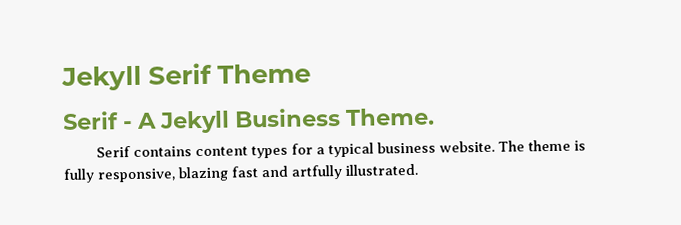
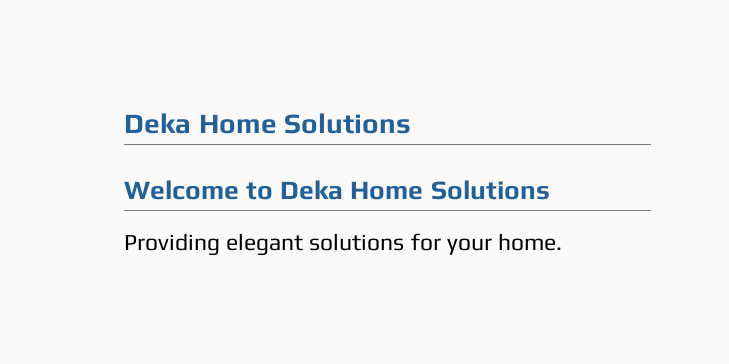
[61,62,312,91] [62,107,436,134] [95,139,586,159] [63,163,418,183] Jekyll Serif Theme // Serif - A Jekyll Business Theme. // Serif contains content types for a typical business website. The theme is fully responsive, blazing fast and artfully illustrated. -> [124,113,412,134] [124,180,550,200] [124,233,563,256] Deka Home Solutions // Welcome to Deka Home Solutions // Providing elegant solutions for your home.

